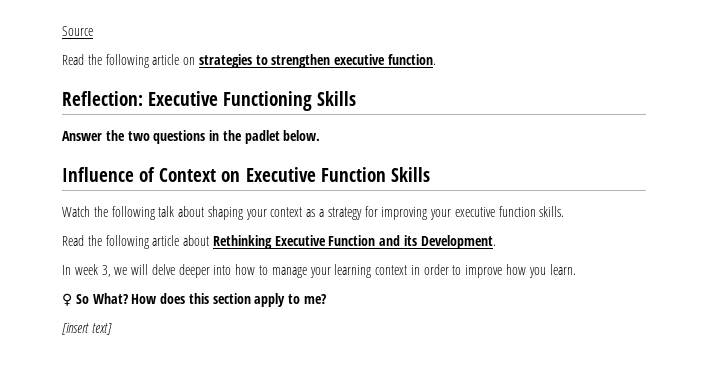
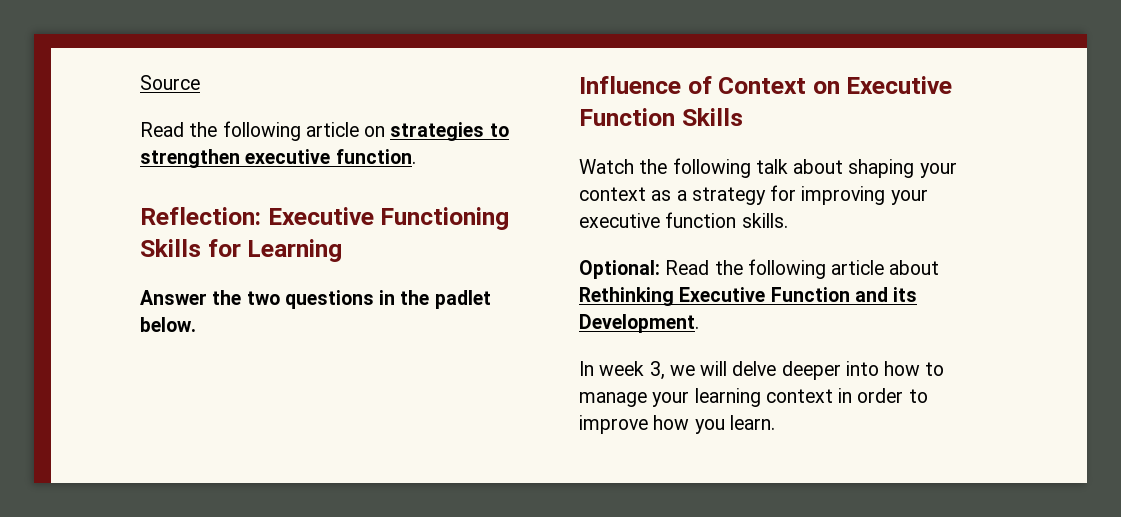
(357, 98) none -> [207,239,343,262] for Learning
(565, 211) none -> [579,260,660,279] Optional:
[62,293,327,307] [62,322,112,335] // ♀ So What? How does this section apply to me? // [insert text] -> (775, 422) none

